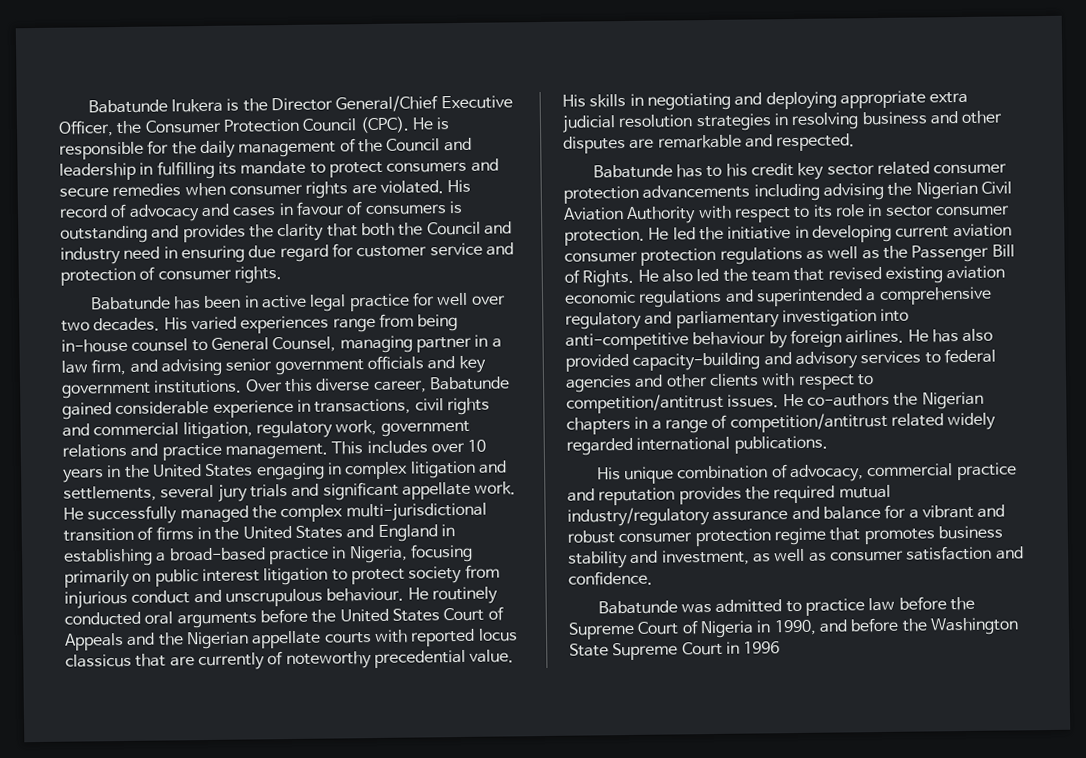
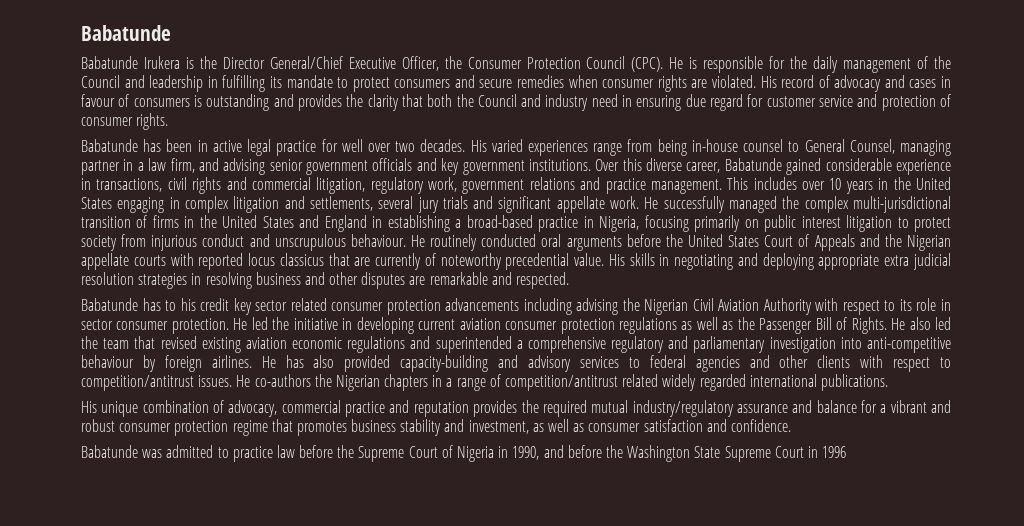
[87,99,168,114] Babatunde -> [81,25,171,41] [81,56,138,69] Babatunde // Babatunde

